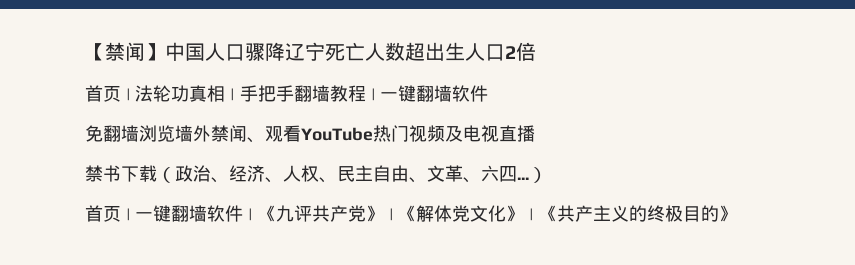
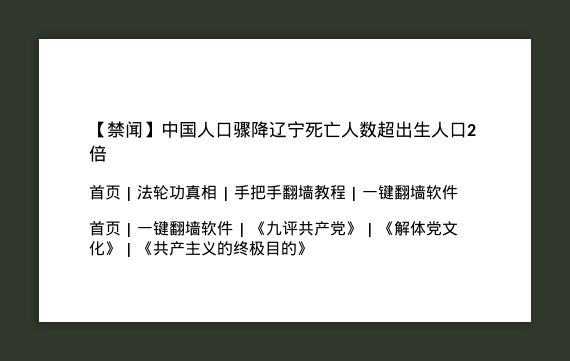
[85,125,535,143] [85,165,547,183] // 免翻墙浏览墙外禁闻、观看YouTube热门视频及电视直播 // 禁书下载（政治、经济、人权、民主自由、文革、六四...） -> (459, 192) none

